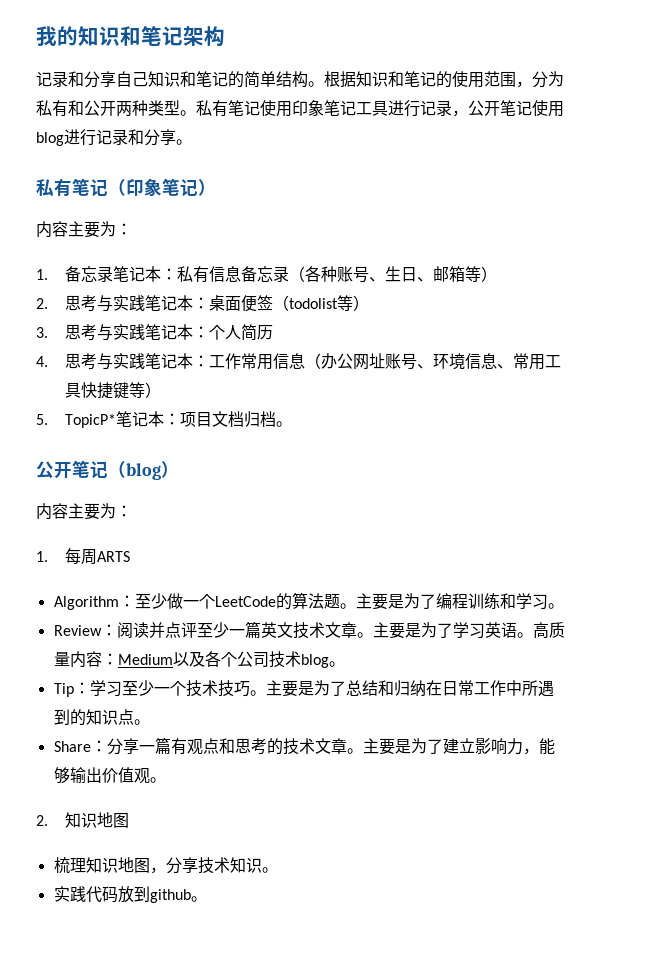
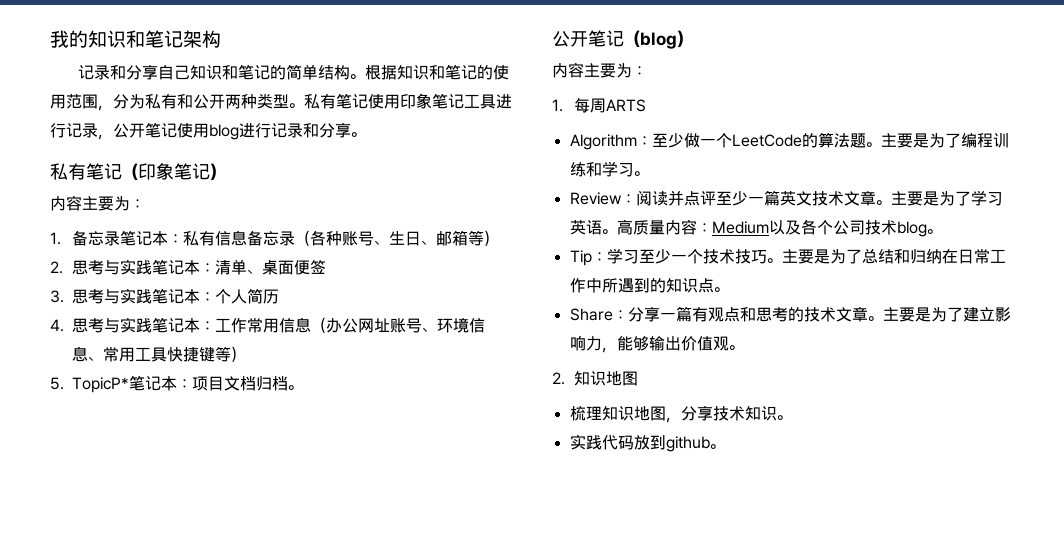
(210, 303) none -> [215,259,263,275] 清单、
[273,295,370,311] （todolist等） -> (327, 266) none

